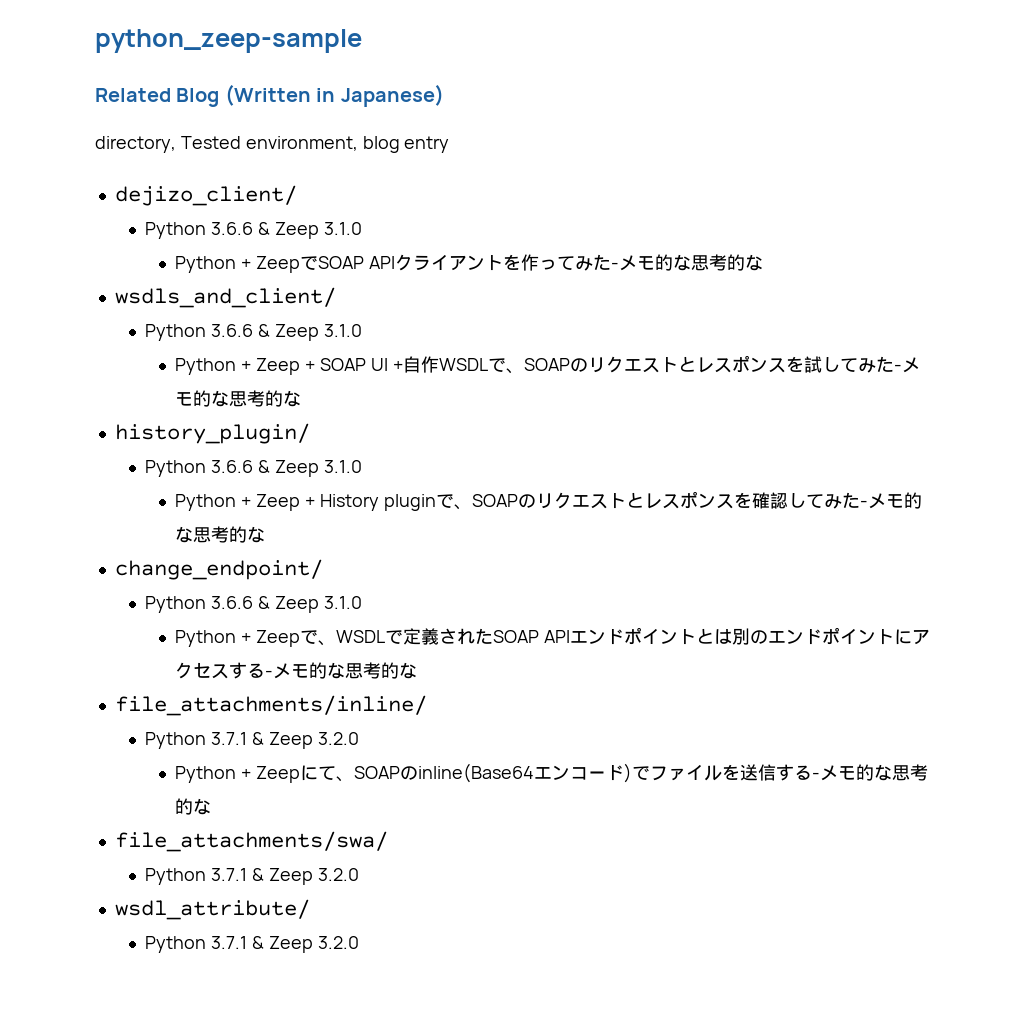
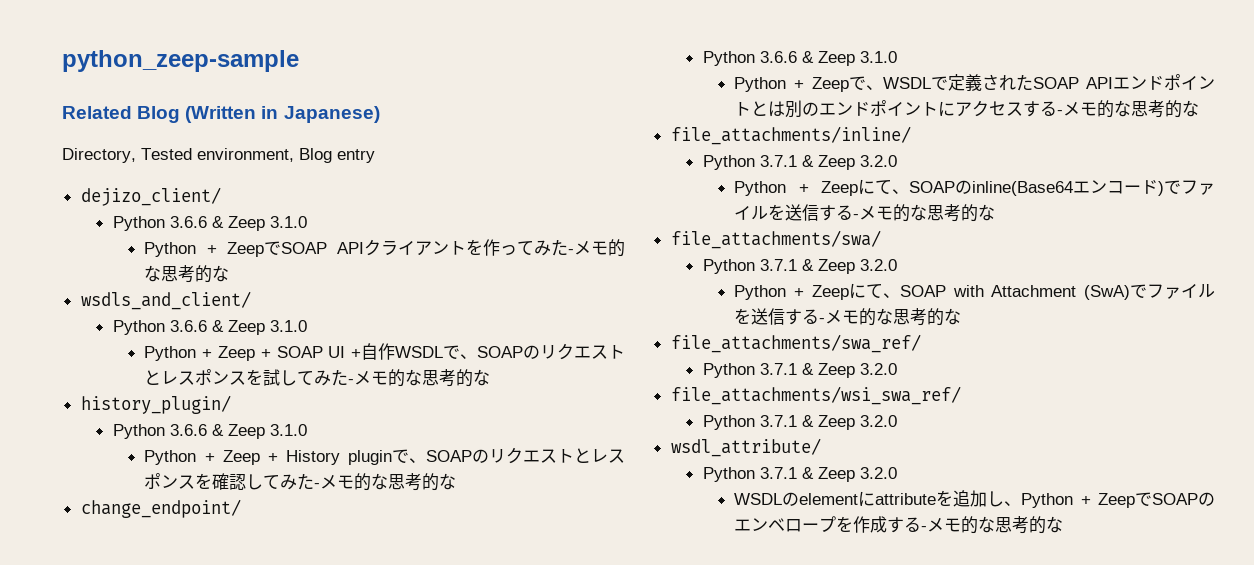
[95,136,176,153] directory, -> [62,148,136,163] Directory,
[362,136,400,153] blog -> [299,148,332,163] Blog
(359, 874) none -> [734,283,1215,300] [734,308,962,326] [670,334,921,353] [702,363,897,378] [670,386,961,405] [702,415,897,430] // Python + Zeepにて、SOAP with Attachment (SwA)でファイルを送信する-メモ的な思考的な // file_attachments/swa_ref/ // Python 3.7.1 & Zeep 3.2.0 // file_attachments/wsi_swa_ref/ // Python 3.7.1 & Zeep 3.2.0
(359, 942) none -> [734,490,1215,508] [734,516,1064,534] // WSDLのelementにattributeを追加し、Python + ZeepでSOAPのエンベロープを作成する-メモ的な思考的な

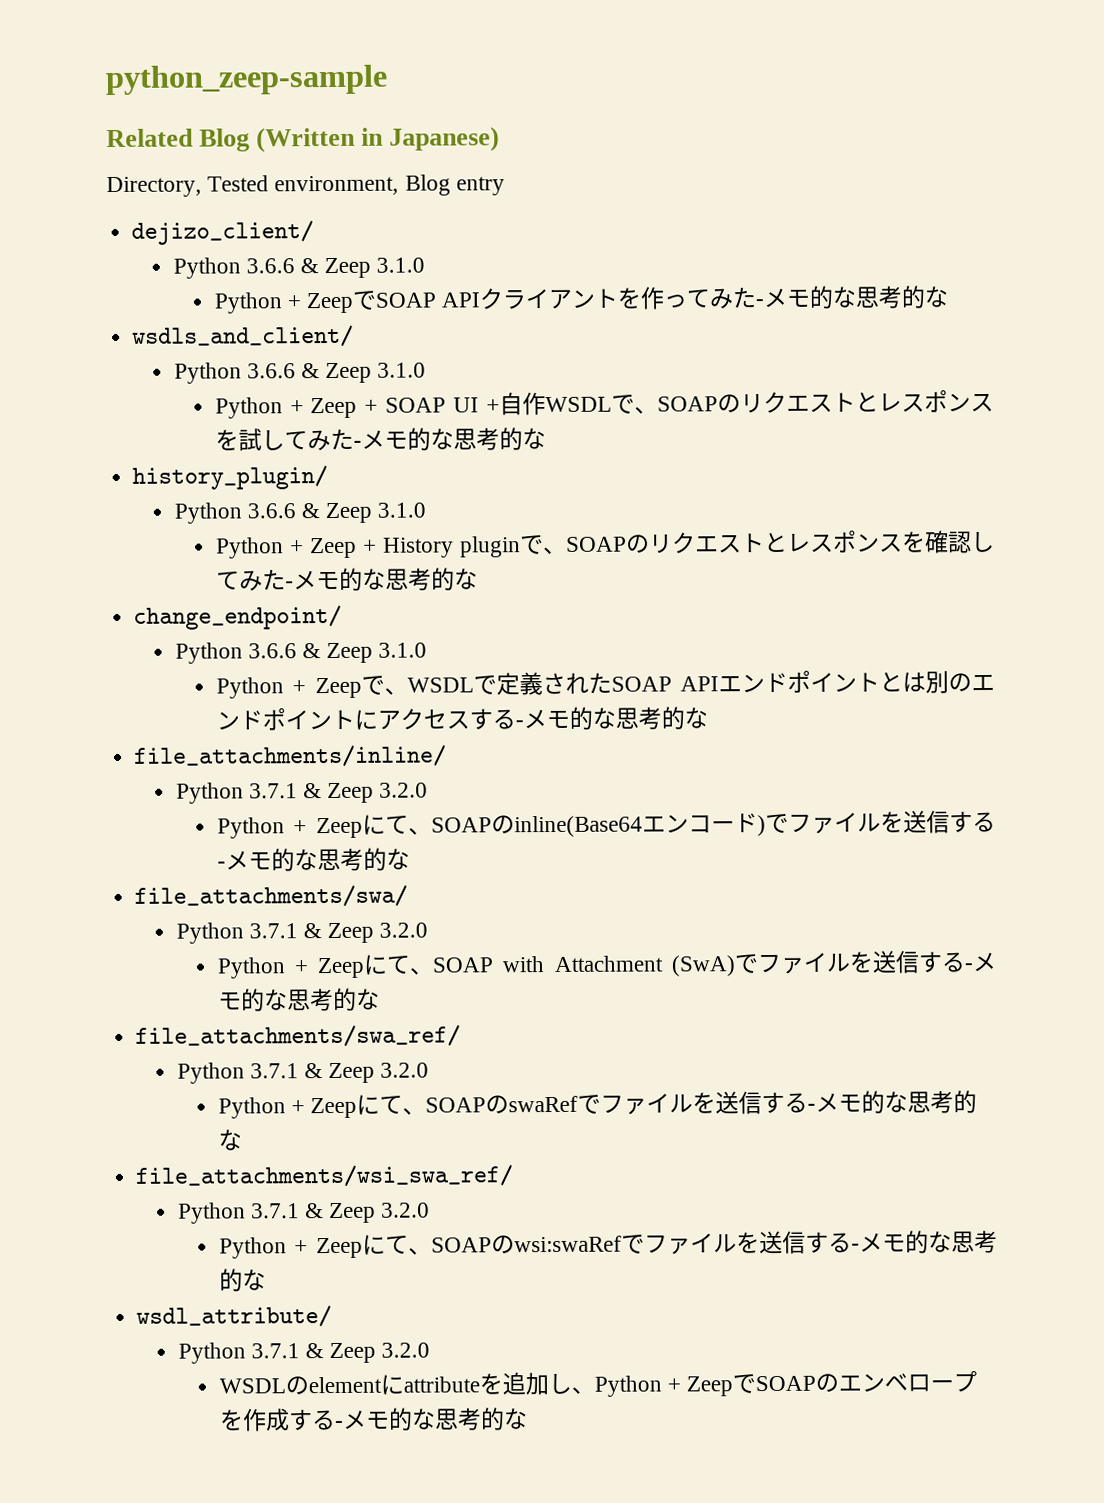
(897, 369) none -> [217,1090,978,1119] [217,1129,242,1151] // Python + Zeepにて、SOAPのswaRefでファイルを送信する-メモ的な思考的な
(897, 421) none -> [218,1229,998,1259] [218,1268,266,1292] // Python + Zeepにて、SOAPのwsi:swaRefでファイルを送信する-メモ的な思考的な

